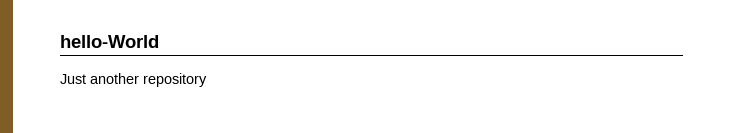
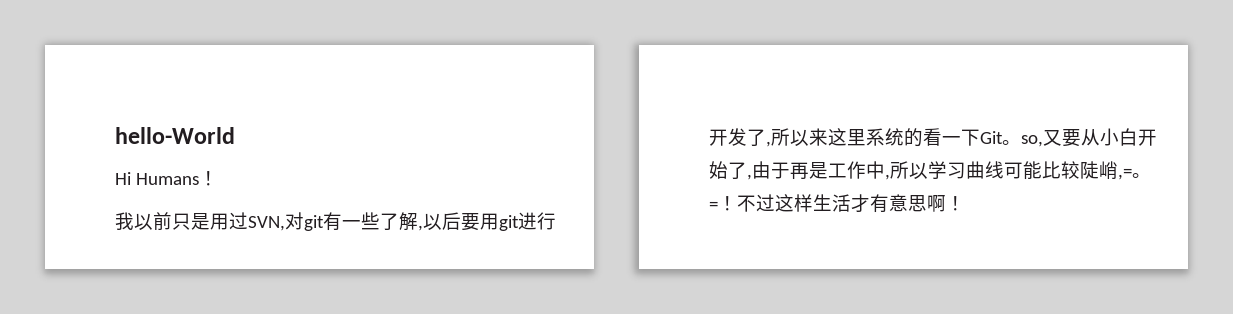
[60,73,207,87] Just another repository -> [115,171,218,186] [115,212,556,231] [709,128,1157,147] [709,161,1151,180] [709,194,965,213] Hi Humans！ // 我以前只是用过SVN,对git有一些了解,以后要用git进行开发了,所以来这里系统的看一下Git。so,又要从小白开始了,由于再是工作中,所以学习曲线可能比较陡峭,=。=！不过这样生活才有意思啊！

